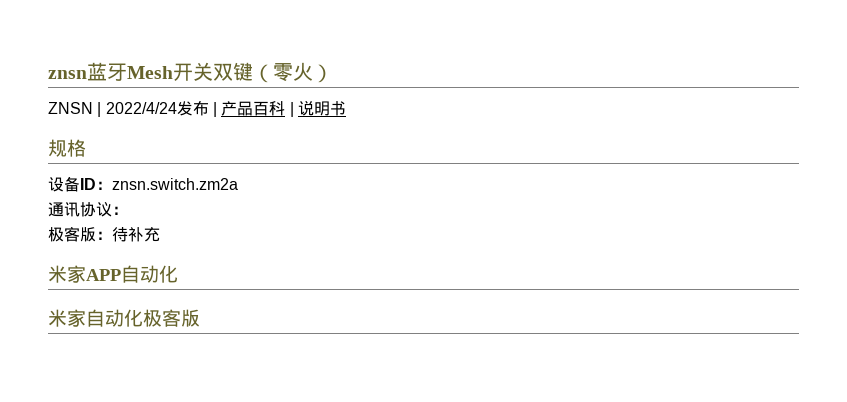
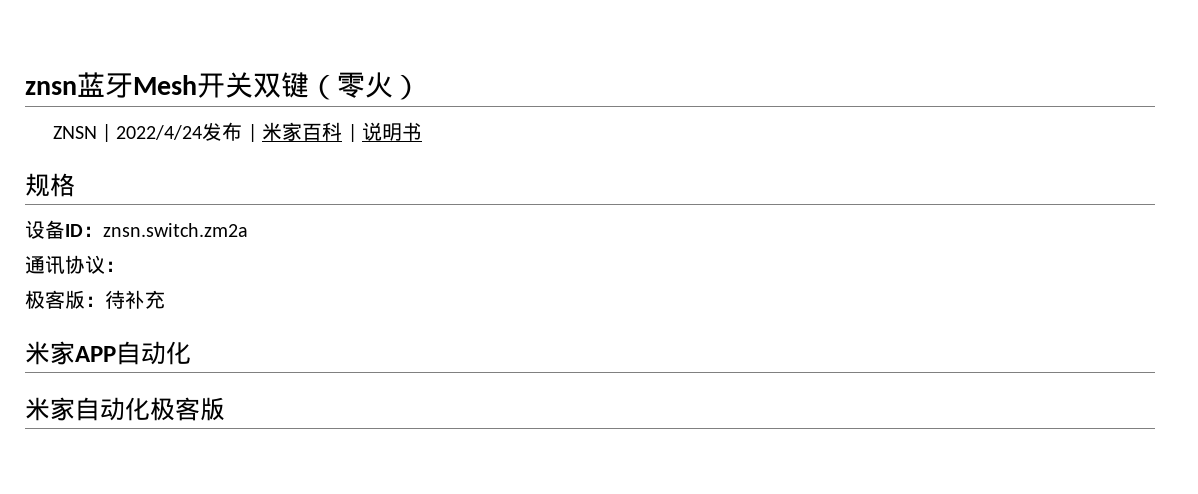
[221,101,254,116] 产品 -> [262,122,303,141] 米家

